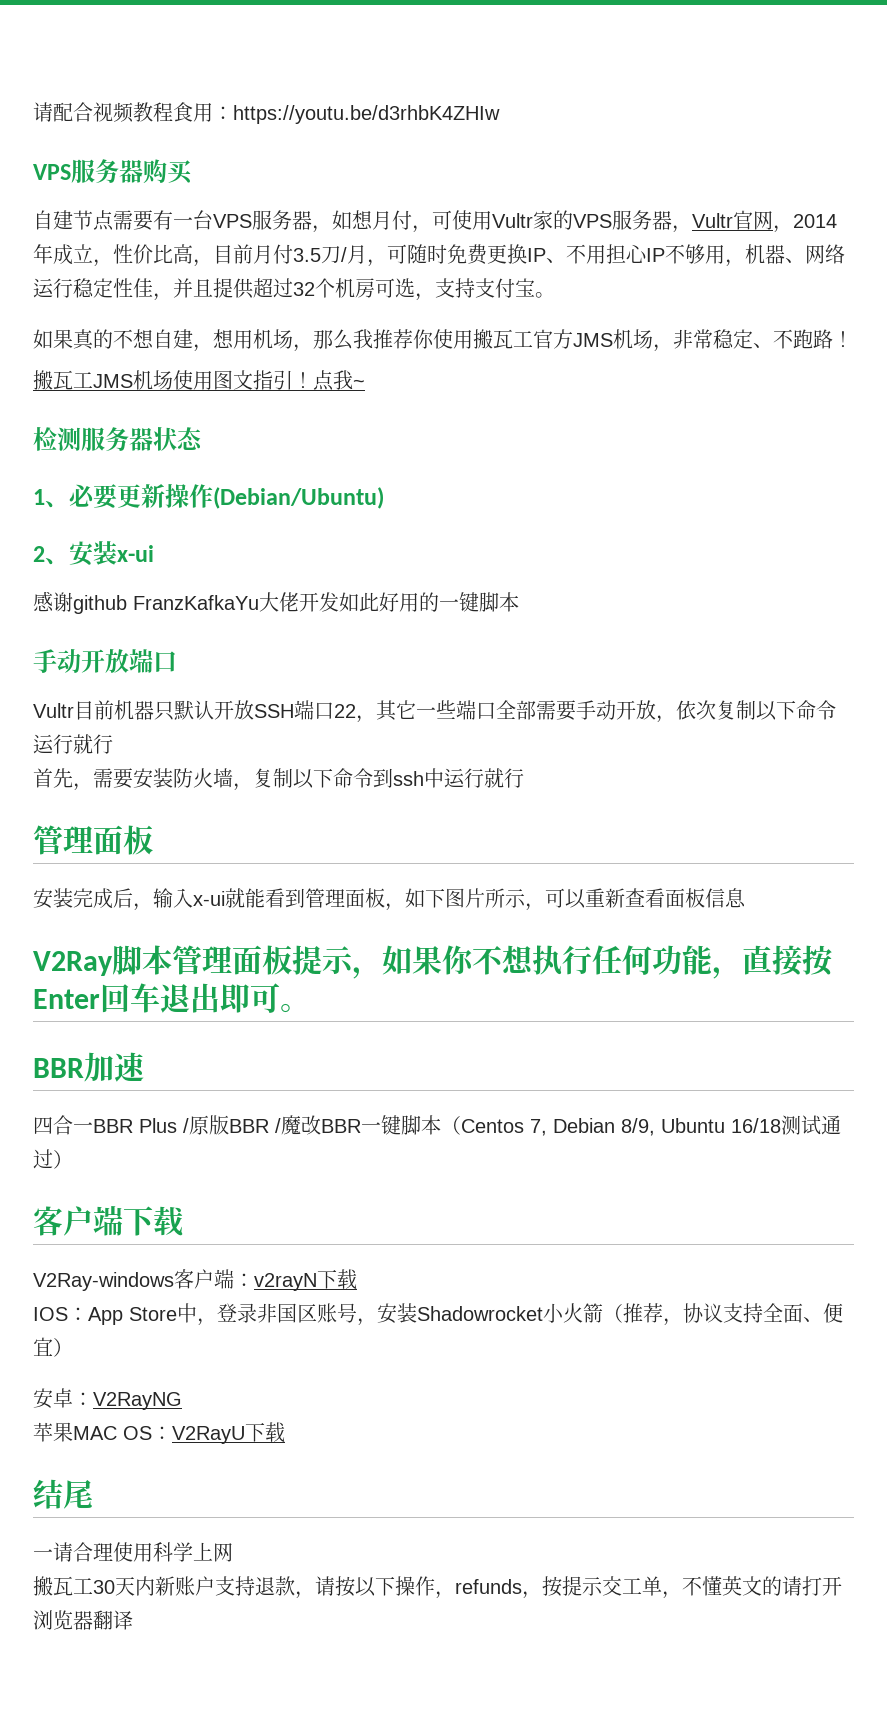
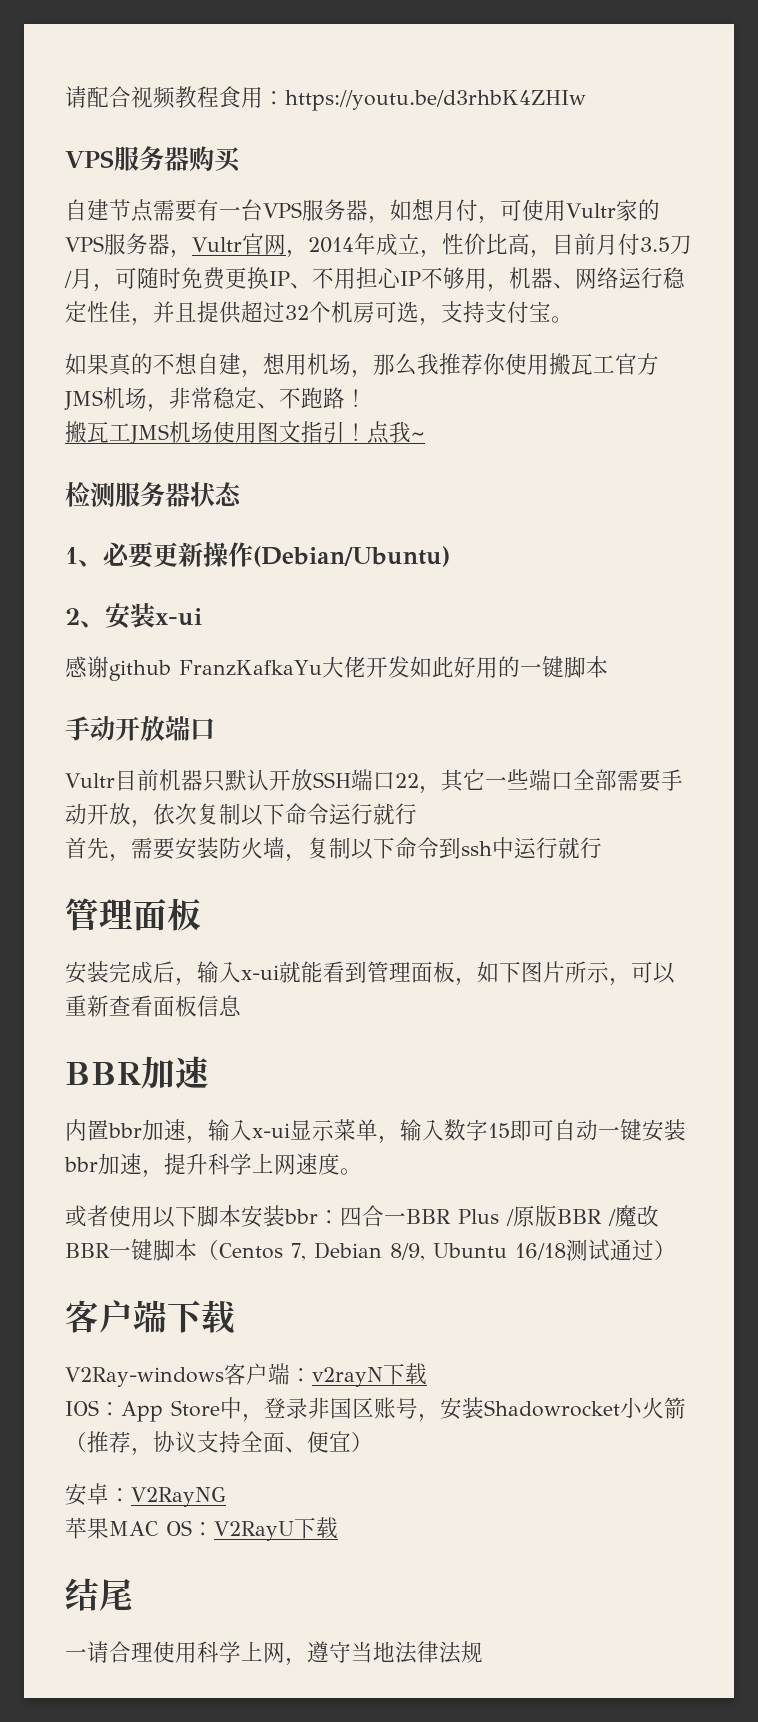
[33,945,833,979] [33,983,310,1013] [33,1052,145,1082] V2Ray脚本管理面板提示，如果你不想执行任何功能，直接按Enter回车退出即可。 // BBR加速 // -> [65,1056,209,1089] [65,1119,686,1144] [64,1153,362,1178] [65,1205,340,1228] BBR加速 // 内置bbr加速，输入x-ui显示菜单，输入数字15即可自动一键安装bbr加速，提升科学上网速度。 // 或者使用以下脚本安装bbr：
[33,1576,842,1599] [33,1610,133,1630] // 搬瓦工30天内新账户支持退款，请按以下操作，refunds，按提示交工单，不懂英文的请打开浏览器翻译 -> [285,1641,483,1666] ，遵守当地法律法规

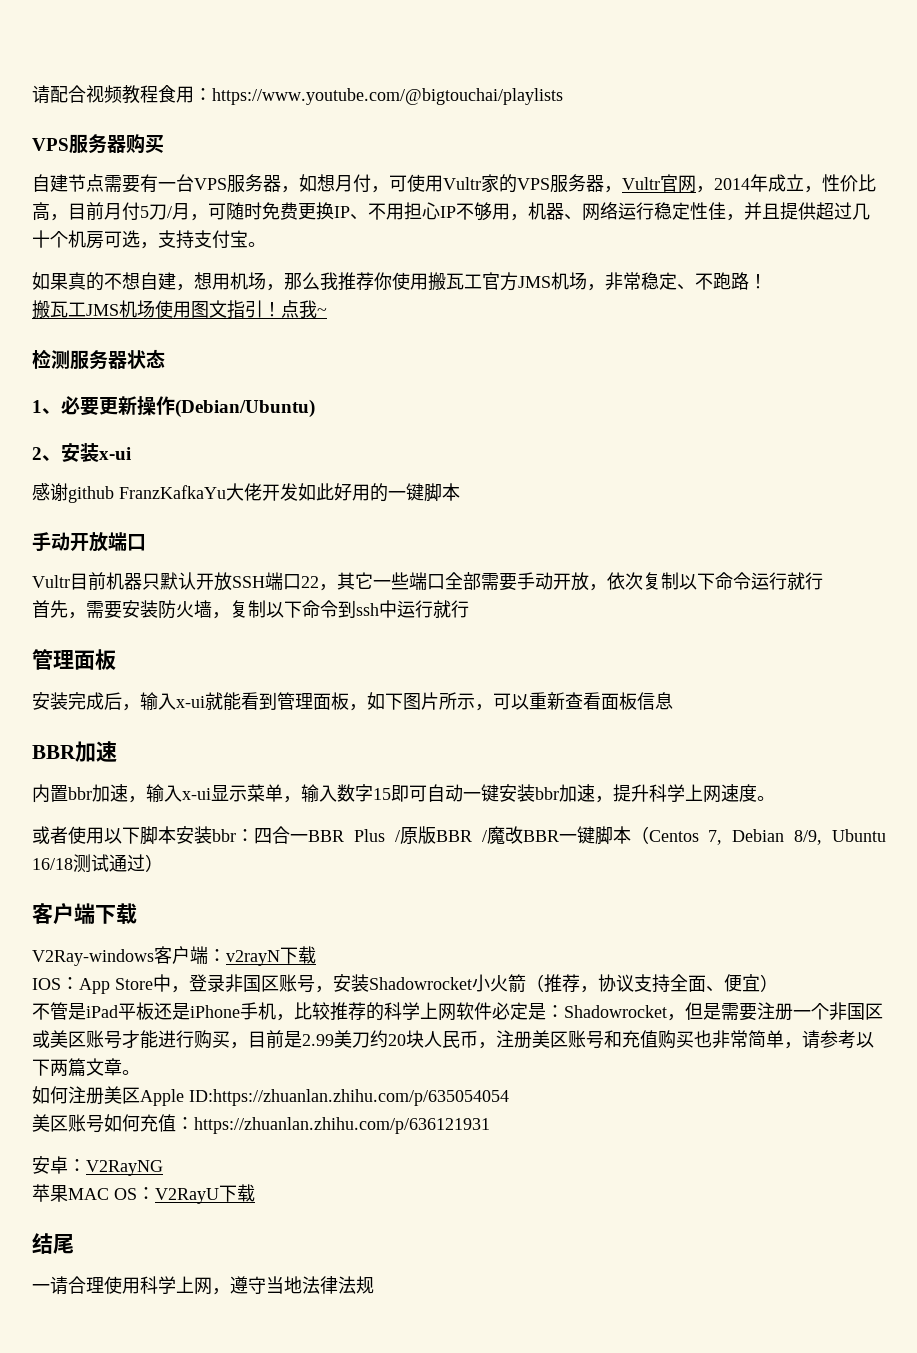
[285,90,586,111] https://youtu.be/d3rhbK4ZHIw -> [212,88,563,105] https://www.youtube.com/@bigtouchai/playlists
[639,237,670,252] 3.5 -> [140,206,149,218] 5
[285,305,309,320] 32 -> [852,203,870,220] [32,230,50,248] 几十
(373, 1442) none -> [32,1002,883,1021] [32,1030,874,1049] [32,1058,140,1077] [32,1086,509,1106] [32,1114,490,1134] // 不管是iPad平板还是iPhone手机，比较推荐的科学上网软件必定是：Shadowrocket，但是需要注册一个非国区或美区账号才能进行购买，目前是2.99美刀约20块人民币，注册美区账号和充值购买也非常简单，请参考以下两篇文章。 // 如何注册美区Apple ID:https://zhuanlan.zhihu.com/p/635054054 // 美区账号如何充值：https://zhuanlan.zhihu.com/p/636121931

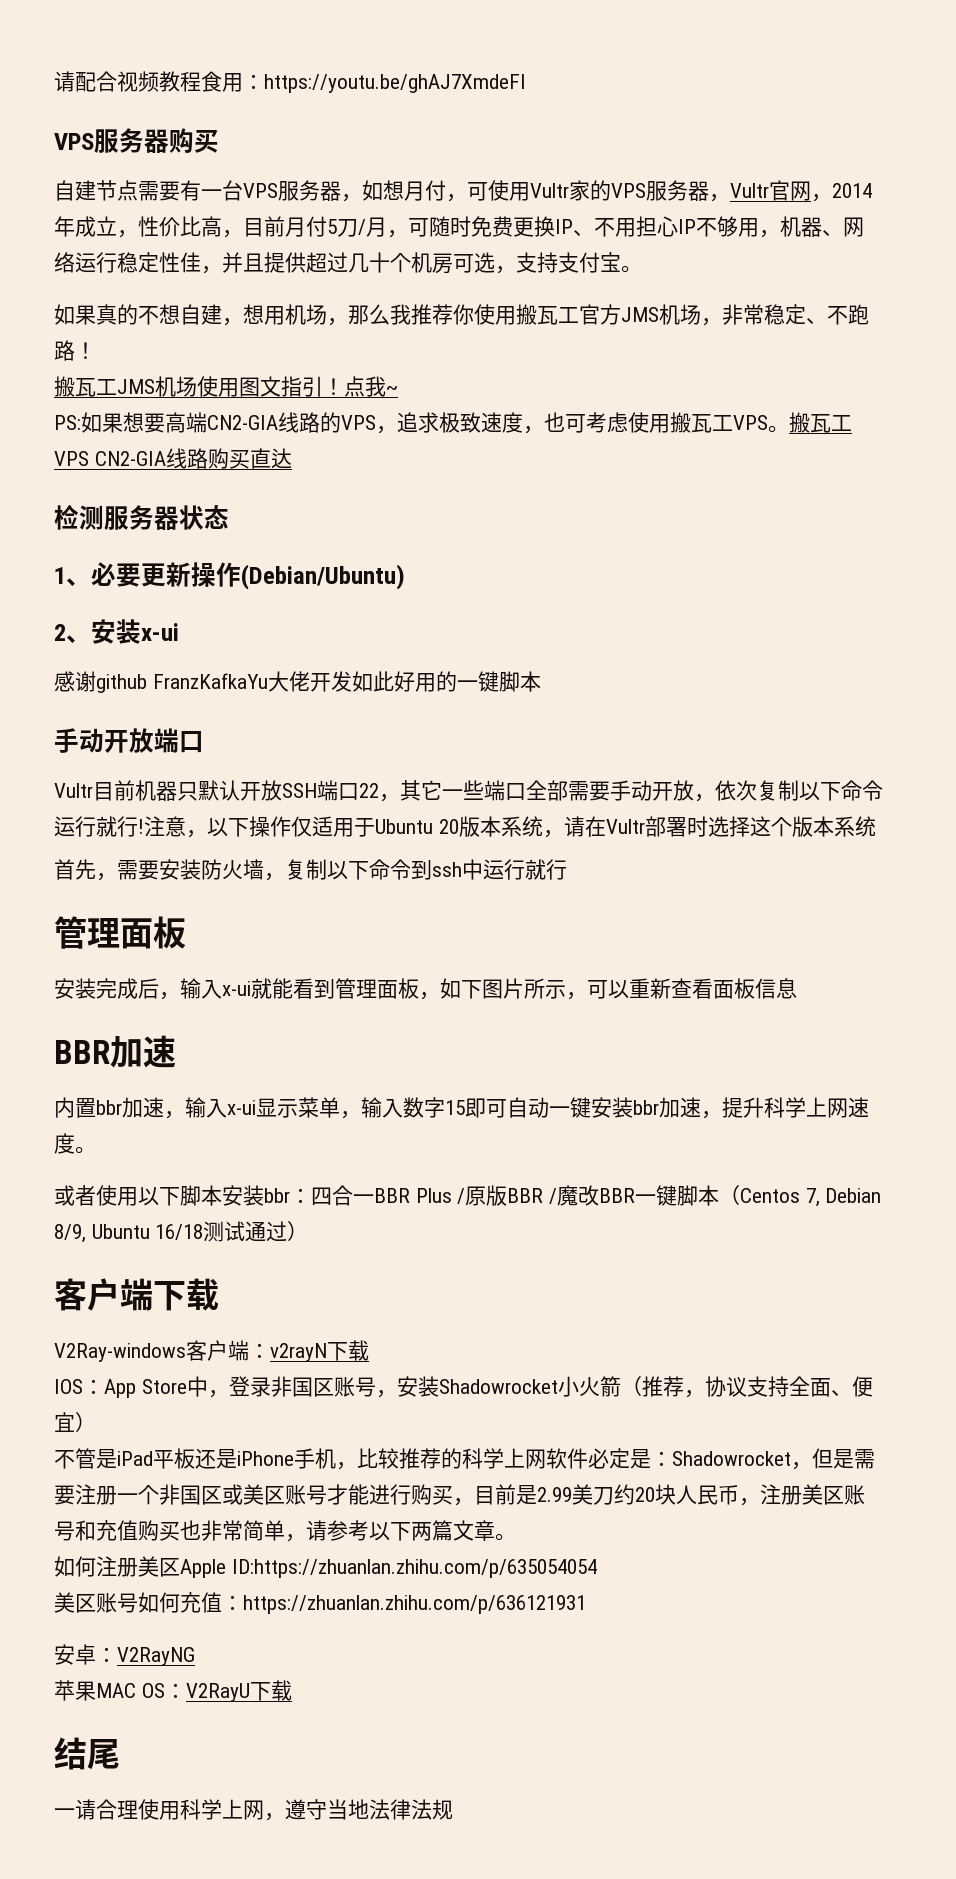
[212,88,563,105] https://www.youtube.com/@bigtouchai/playlists -> [264,74,526,93] https://youtu.be/ghAJ7XmdeFI
(327, 312) none -> [54,412,852,434] [54,448,292,469] // PS:如果想要高端CN2-GIA线路的VPS，追求极致速度，也可考虑使用搬瓦工VPS。搬瓦工VPS CN2-GIA线路购买直达
(823, 581) none -> [138,816,876,838] !注意，以下操作仅适用于Ubuntu 20版本系统，请在Vultr部署时选择这个版本系统

